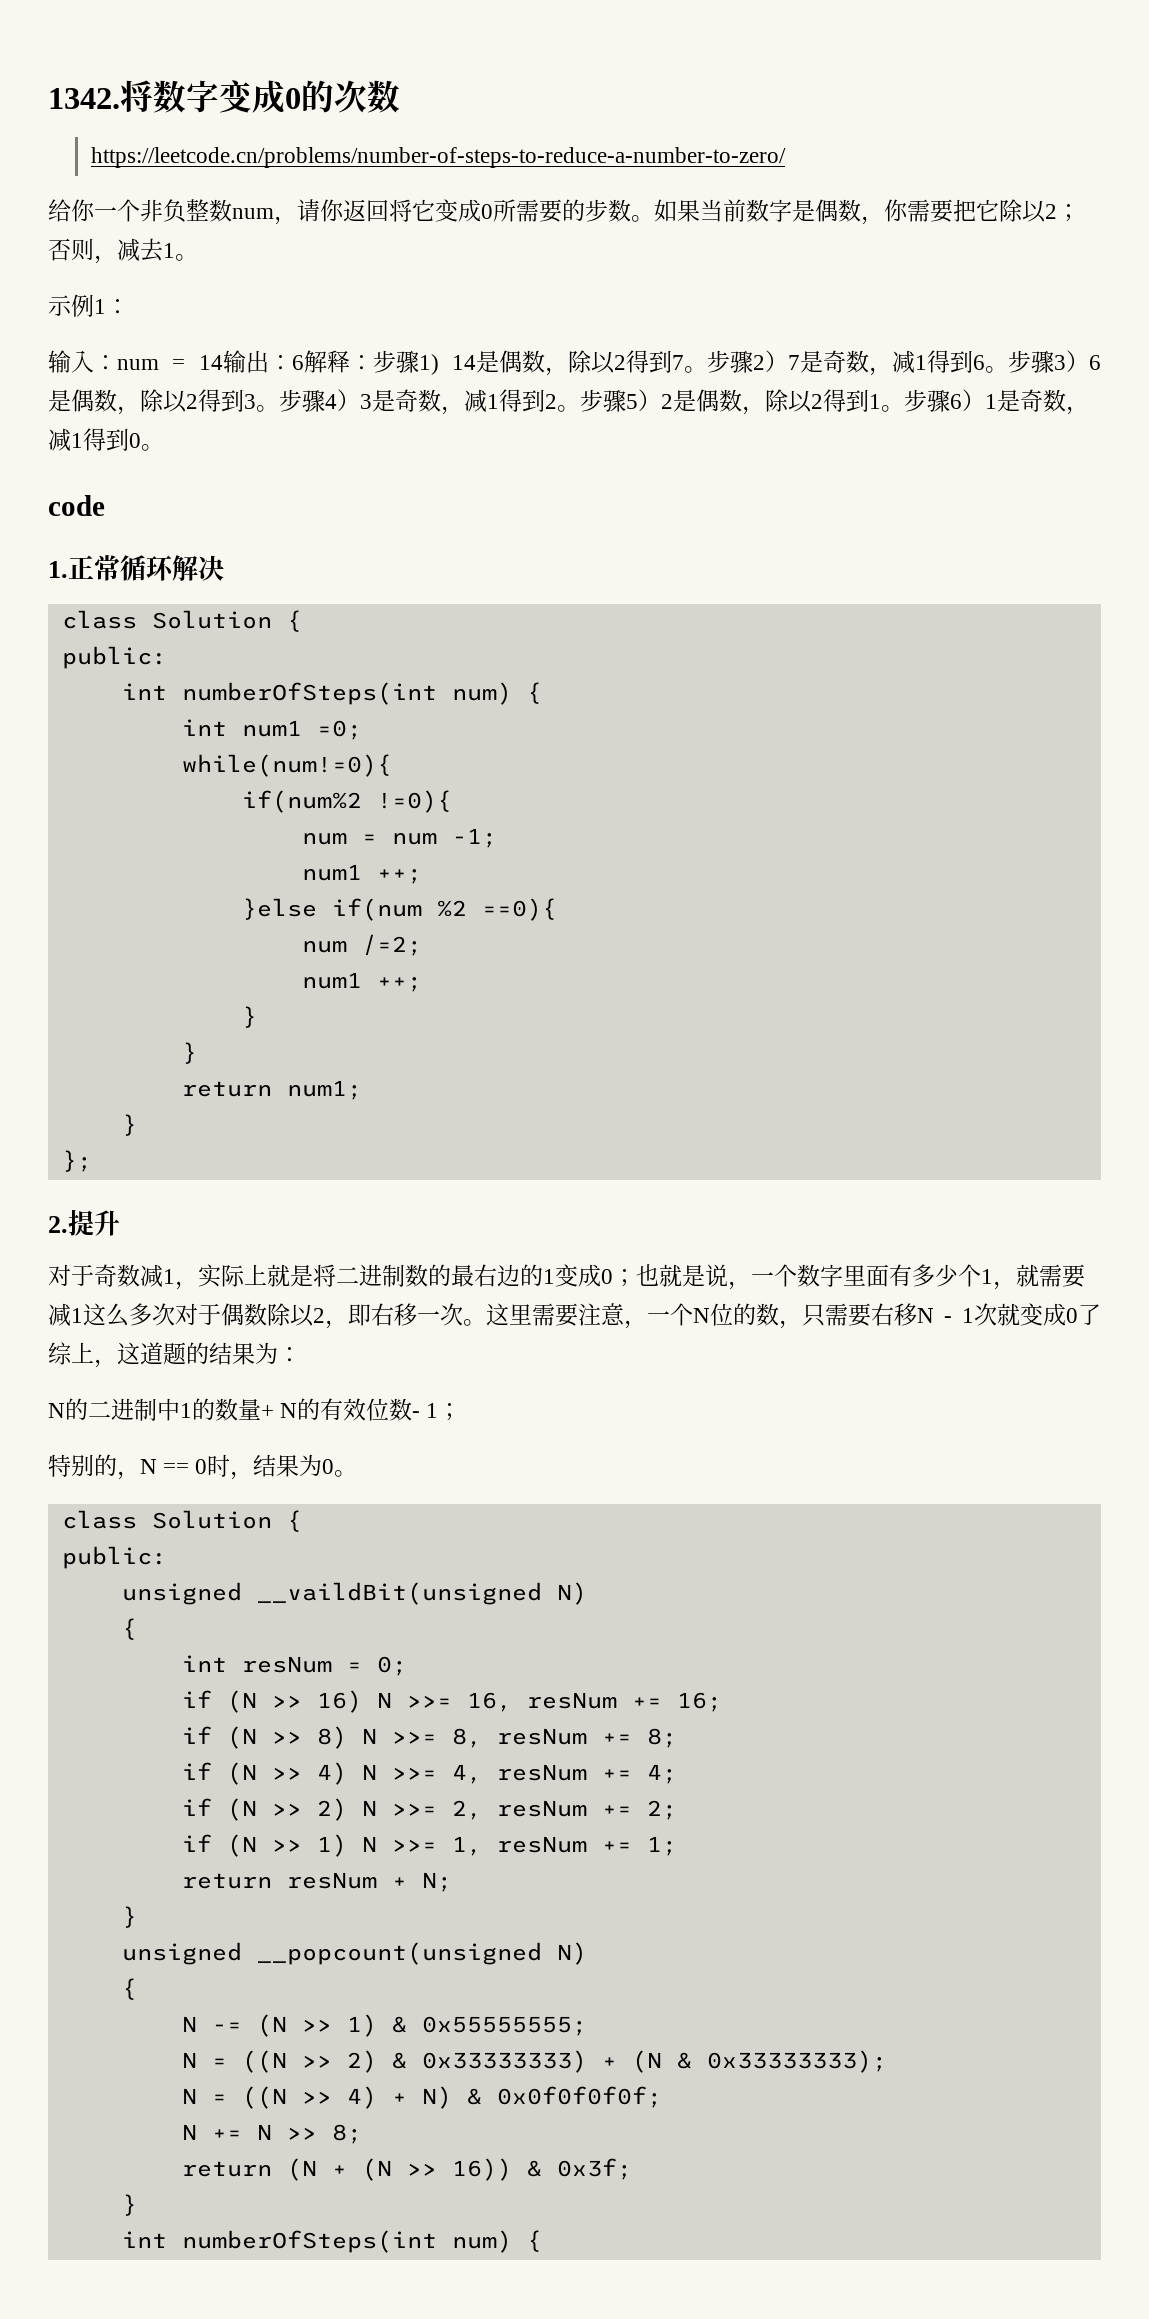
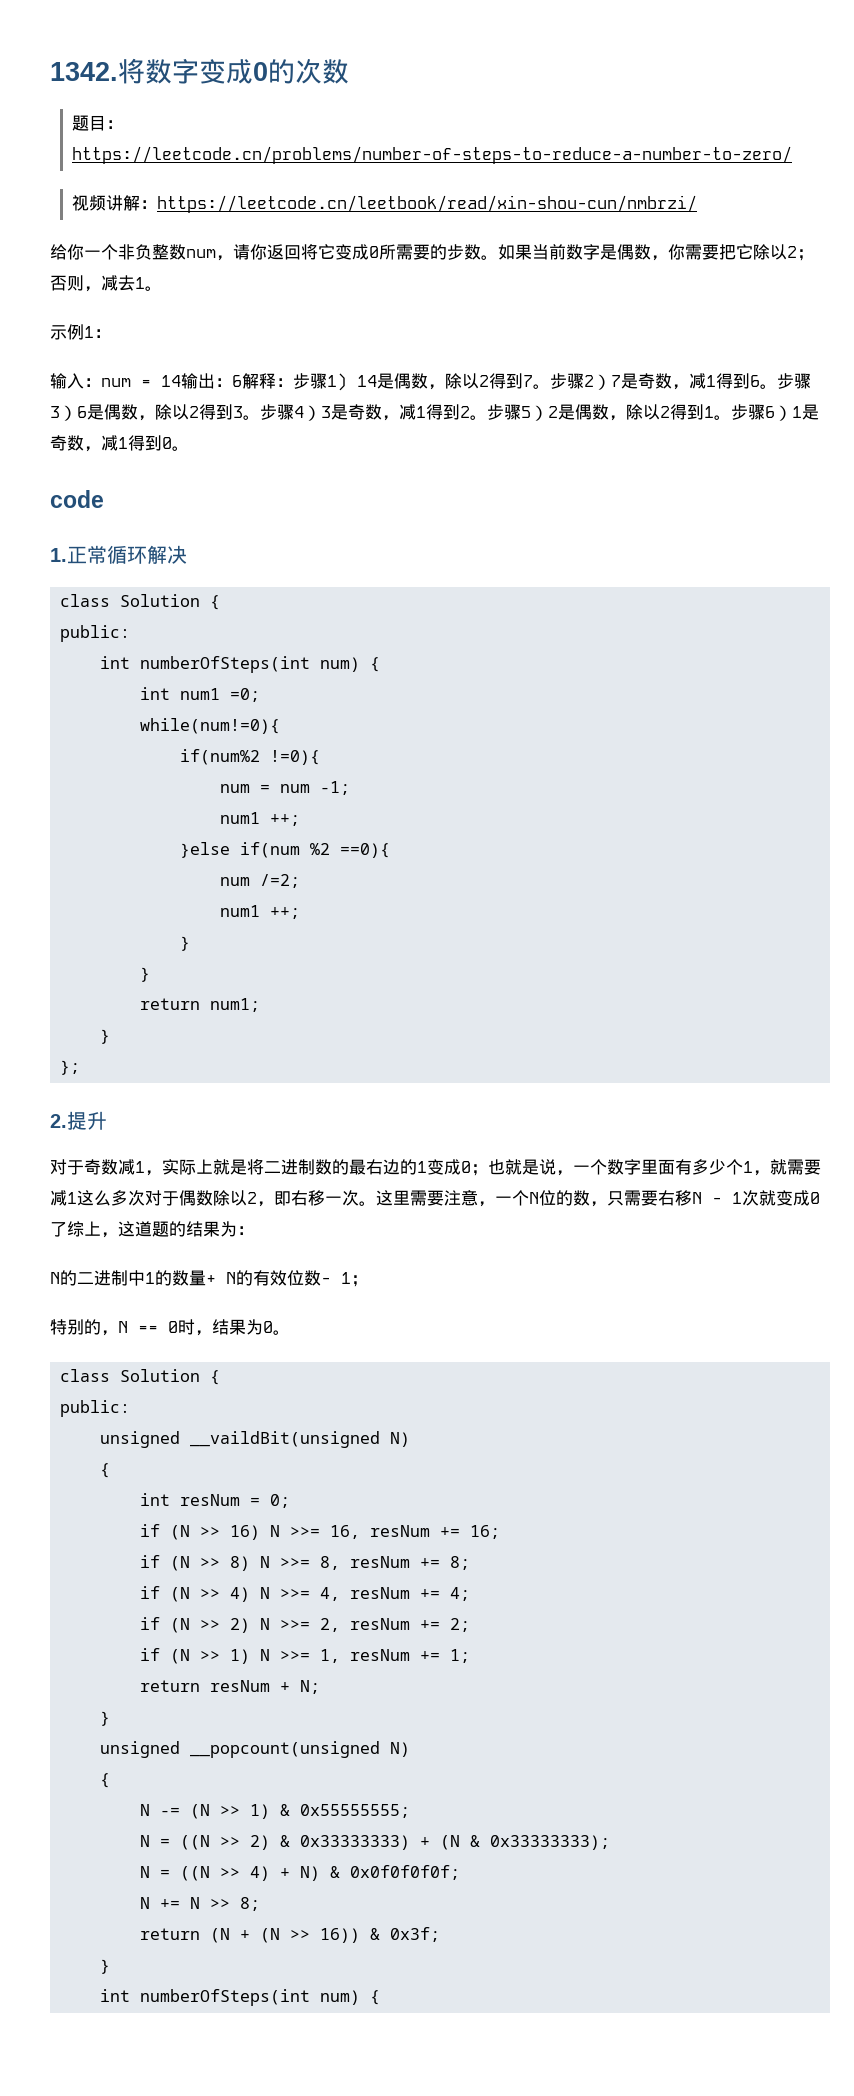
(400, 96) none -> [72,115,124,131] 题目：
(787, 157) none -> [72,195,698,213] // 视频讲解：https://leetcode.cn/leetbook/read/xin-shou-cun/nmbrzi/

